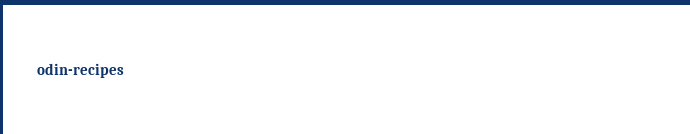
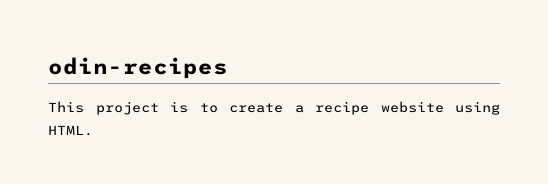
(124, 70) none -> [48,101,500,115] [48,125,93,136] // This project is to create a recipe website using HTML.

